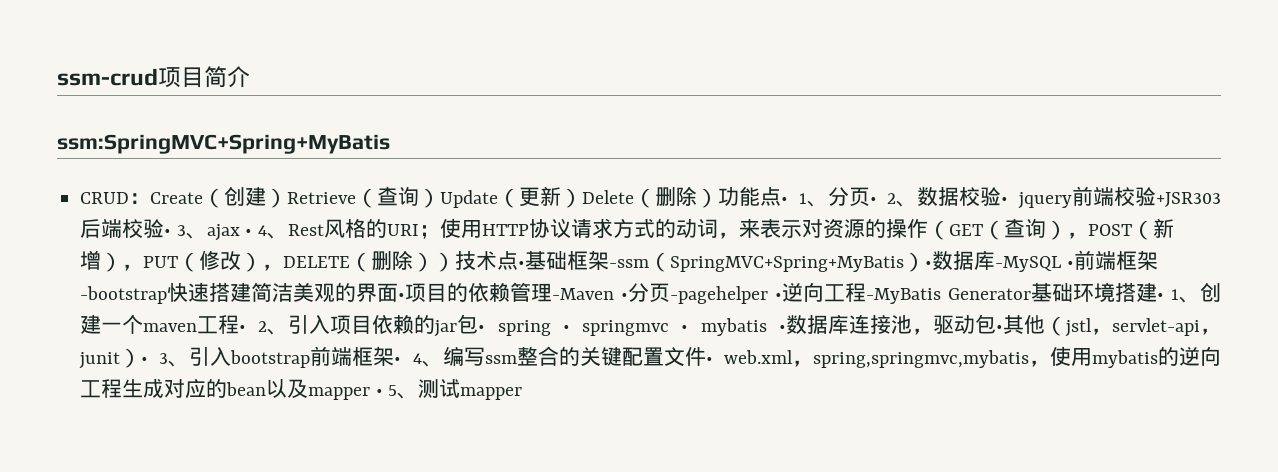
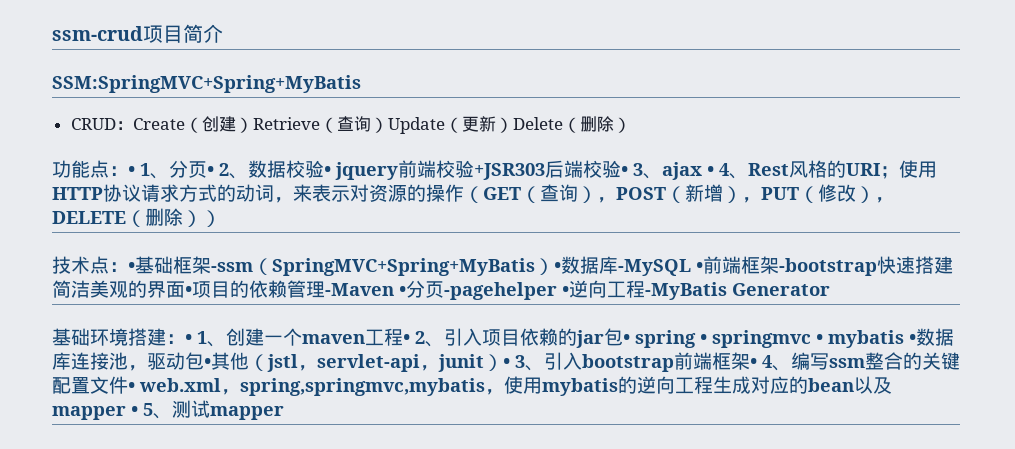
[57,134,390,154] ssm:SpringMVC+Spring+MyBatis -> [52,75,361,93] SSM:SpringMVC+Spring+MyBatis
[718,186,782,206] 功能点 -> [52,160,128,178] // 功能点：
[455,251,519,270] 技术点 -> [52,256,128,274] // 技术点：
(1032, 294) none -> (830, 289) //
(1158, 292) none -> [166,334,185,344] ：

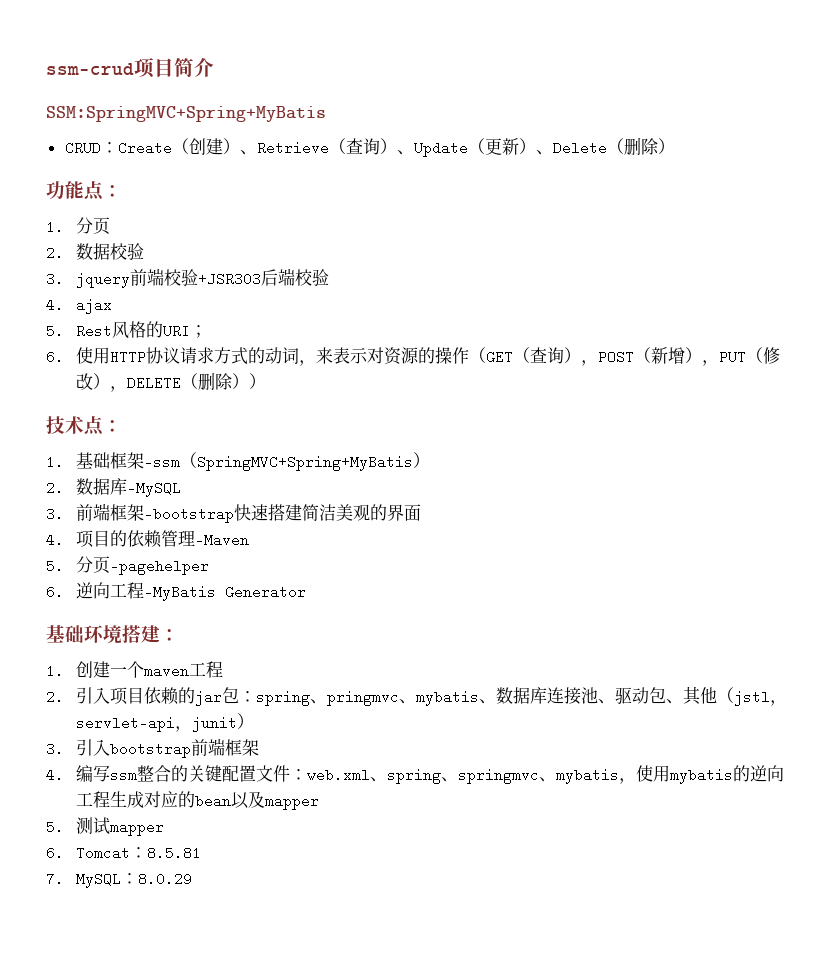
(253, 125) none -> [239,150,257,155] 、
(388, 125) none -> [396,150,414,155] 、
(513, 125) none -> [535,150,553,155] 、
[128,160,248,179] • 1、分页• 2、 -> [46,217,111,235] [46,246,64,260] // 1.分页 // 2.
[324,166,331,176] • -> [46,272,64,286] // 3.
[621,163,662,179] • 3、 -> [46,298,64,312] // 4.
[707,163,748,179] • 4、 -> [46,324,64,338] // 5.
(899, 172) none -> [46,350,64,364] // 6.
[128,262,135,272] • -> [46,455,64,469] // 1.
[554,262,561,272] • -> [46,481,64,495] // 2.
[696,262,703,272] • -> [46,507,64,521] // 3.
[185,286,192,296] • -> [46,533,64,547] // 4.
[399,286,406,296] • -> [46,559,64,573] // 5.
[562,286,569,296] • -> [46,585,64,599] // 6.
[185,331,226,347] • 1、 -> [46,664,64,678] // 1.
[403,331,444,347] • 2、 -> [46,690,64,704] // 2.
[623,328,954,348] [52,352,211,371] • spring • springmvc • mybatis •数据库连接池，驱动包• -> [239,687,684,706] ：spring、pringmvc、mybatis、数据库连接池、驱动包、
[503,355,544,371] • 3、 -> [46,742,64,756] // 3.
[750,355,791,371] • 4、 -> [46,768,64,782] // 4.
[128,378,485,396] • web.xml，spring,springmvc,mybatis -> [290,768,620,784] ：web.xml、spring、springmvc、mybatis
[131,403,172,419] • 5、 -> [46,820,64,834] // 5.
(284, 413) none -> [46,846,202,860] [46,872,193,888] // 6. Tomcat：8.5.81 // 7. MySQL：8.0.29

